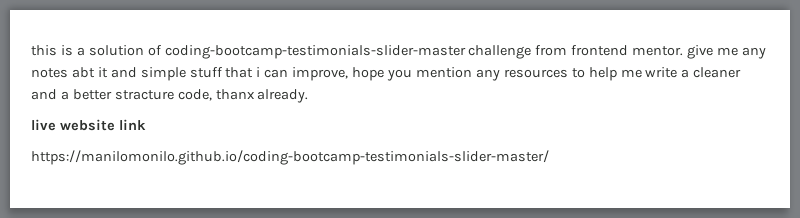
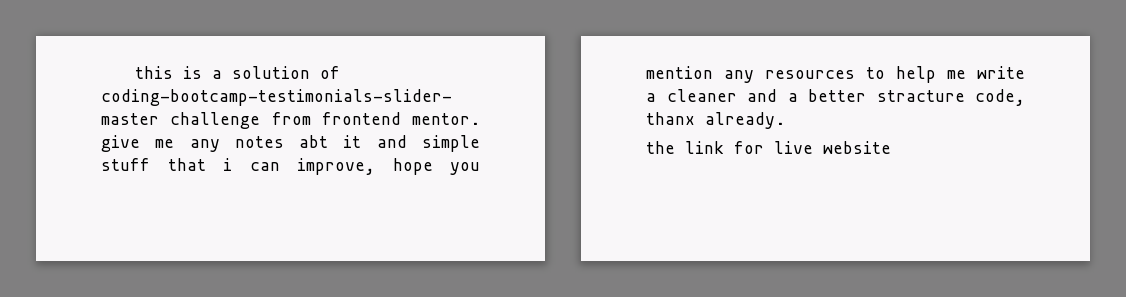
[31,119,146,131] [31,150,549,165] live website link // https://manilomonilo.github.io/coding-bootcamp-testimonials-slider-master/ -> [646,141,891,154] the link for live website

